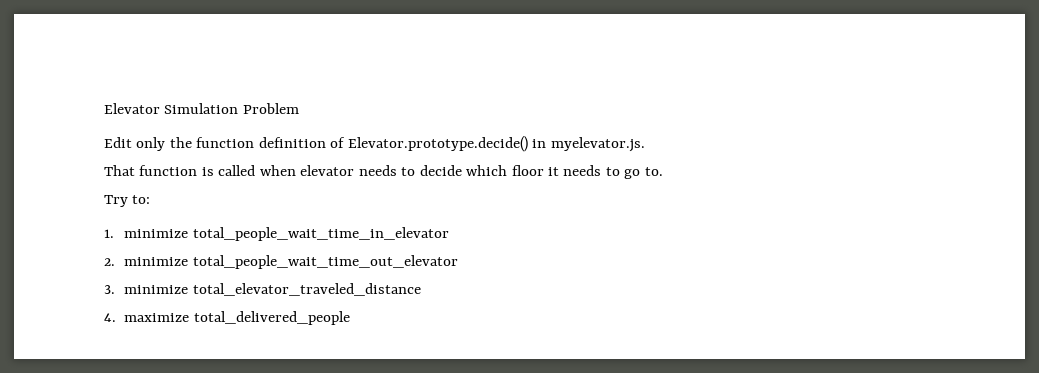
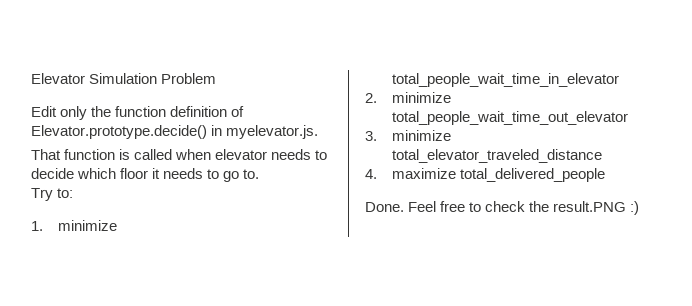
(350, 318) none -> [365,201,640,215] // Done. Feel free to check the result.PNG :)

